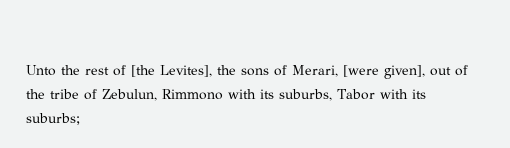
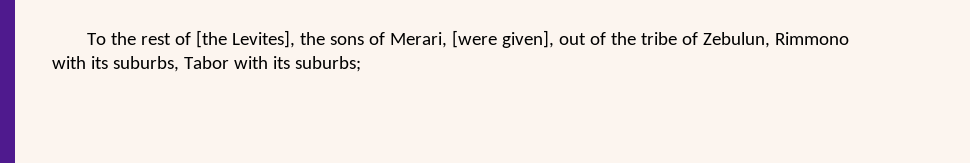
[26,65,56,76] Unto -> [87,33,107,45] To

